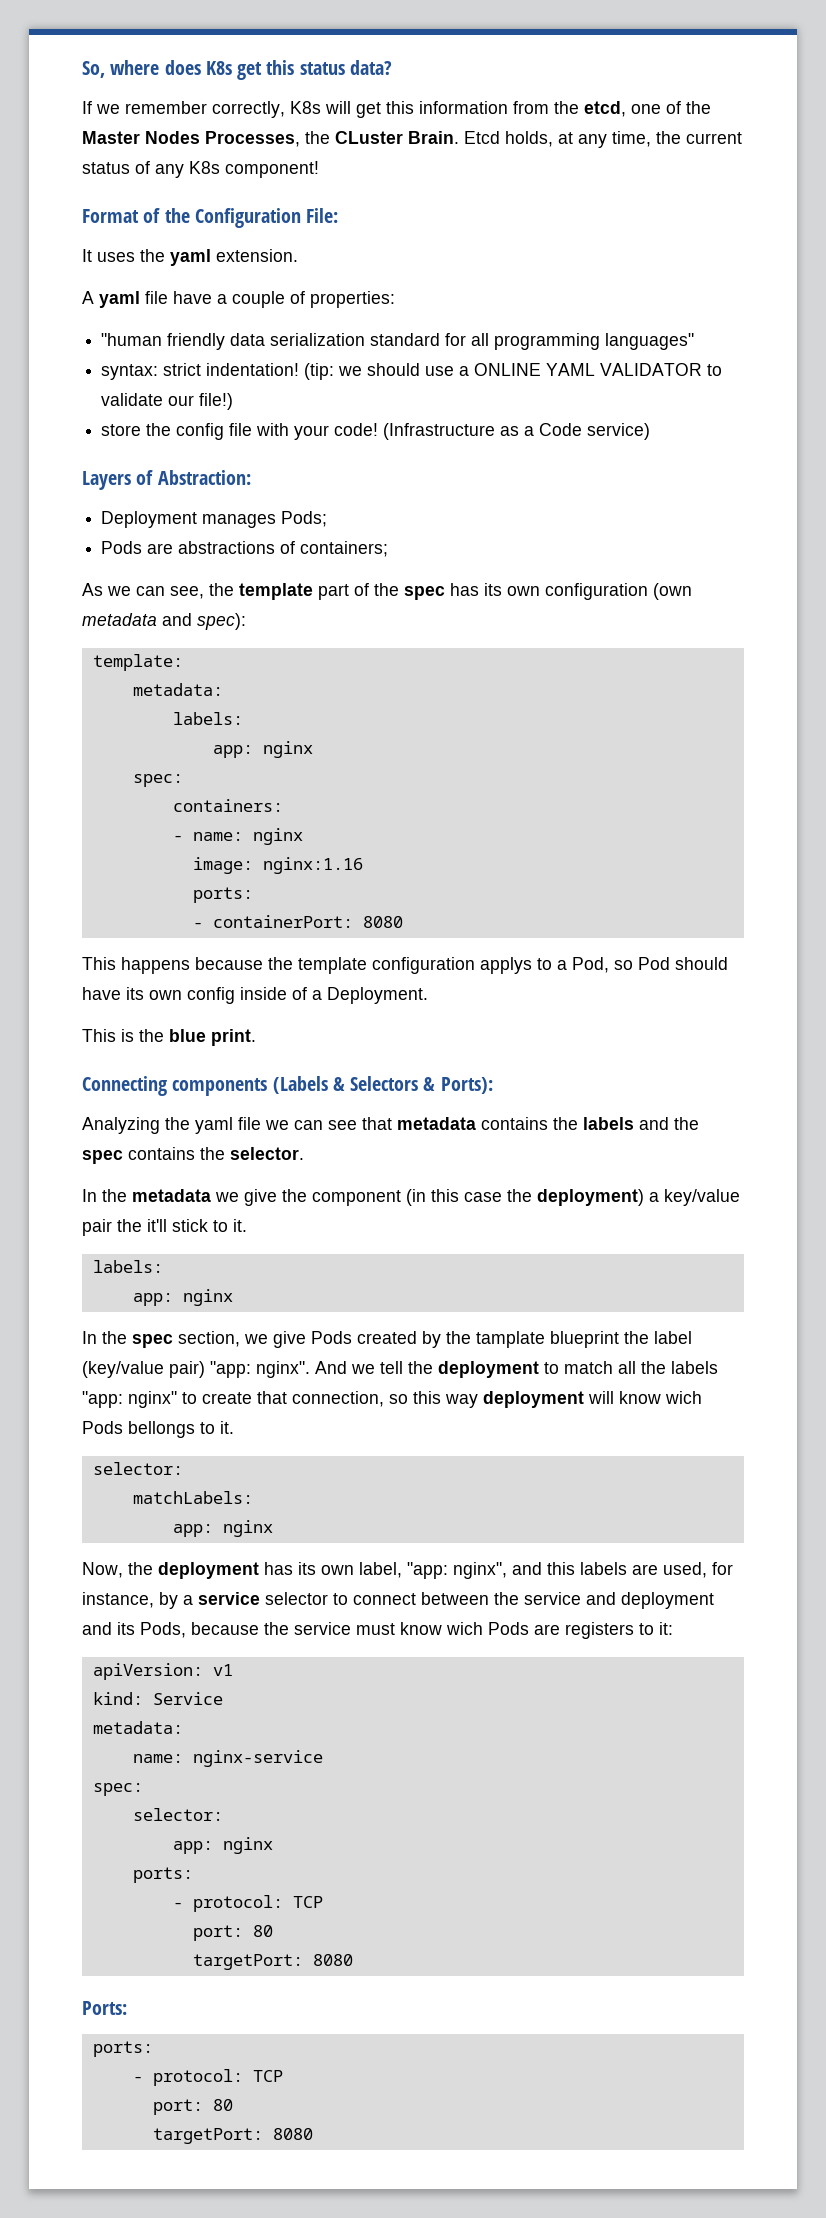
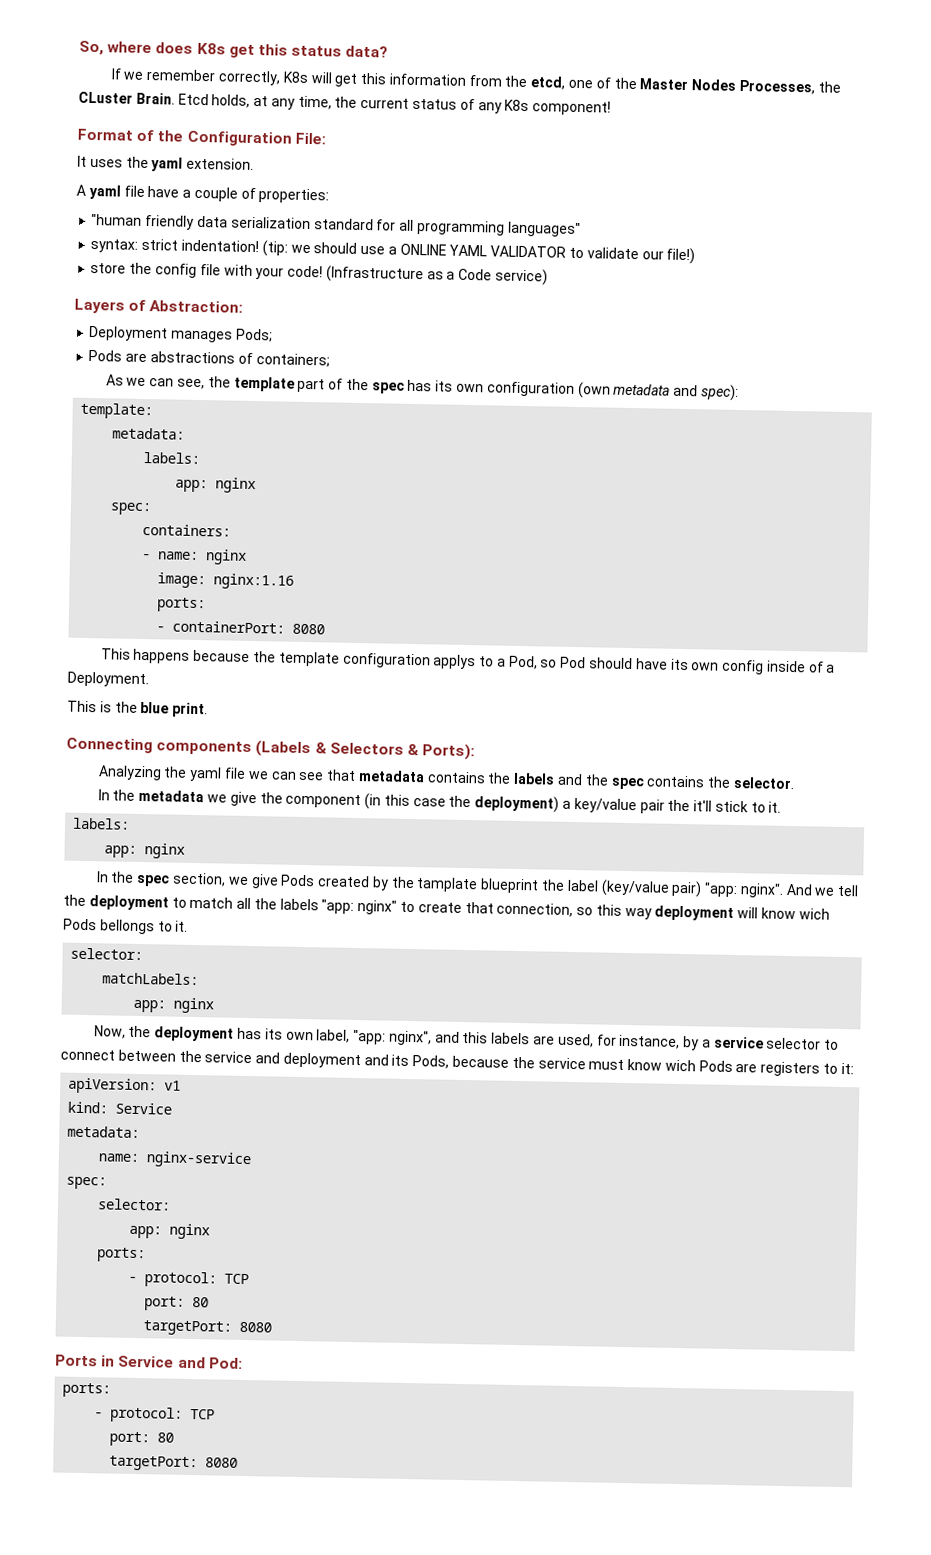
[82,2001,127,2015] Ports: -> [55,1354,243,1369] Ports in Service and Pod:

